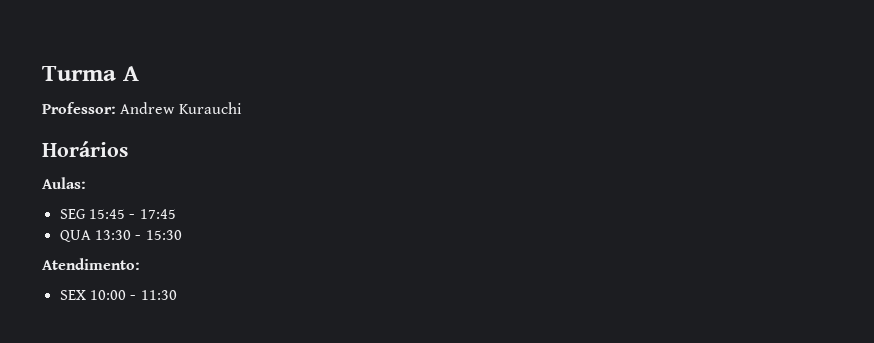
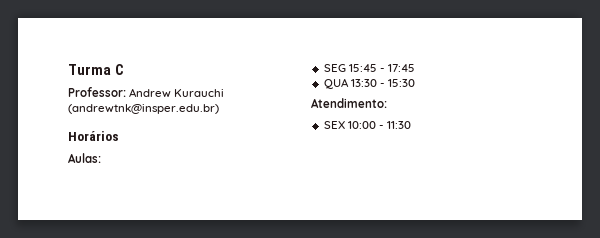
[122,66,139,81] A -> [114,64,124,75] C
(242, 108) none -> [68,104,219,114] (andrewtnk@insper.edu.br)

